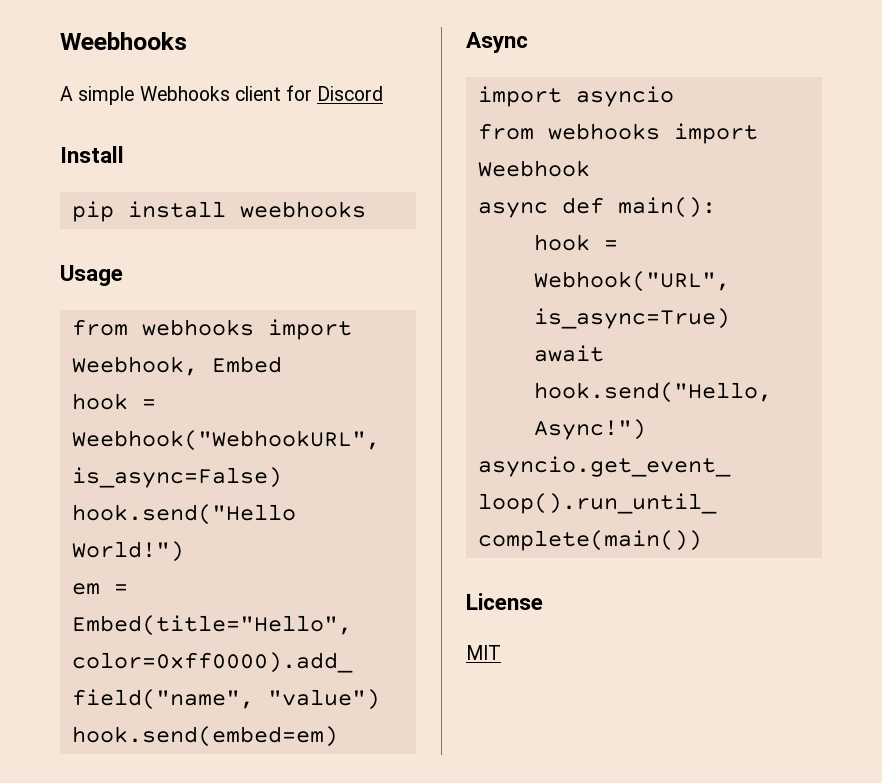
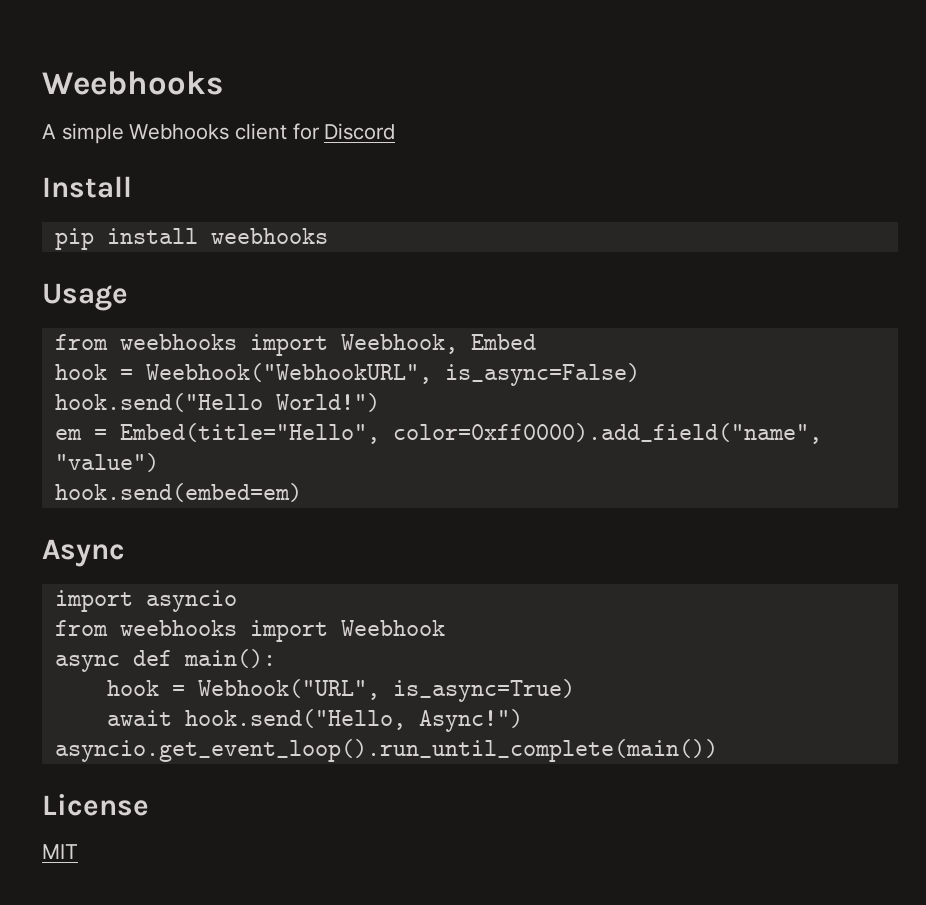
[141,319,254,336] webhooks -> [119,334,237,350] weebhooks
[547,123,660,140] webhooks -> [119,620,237,636] weebhooks

